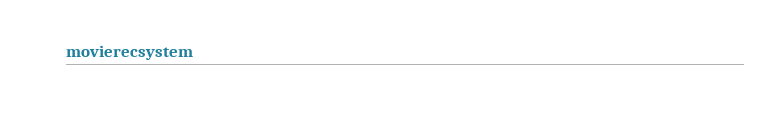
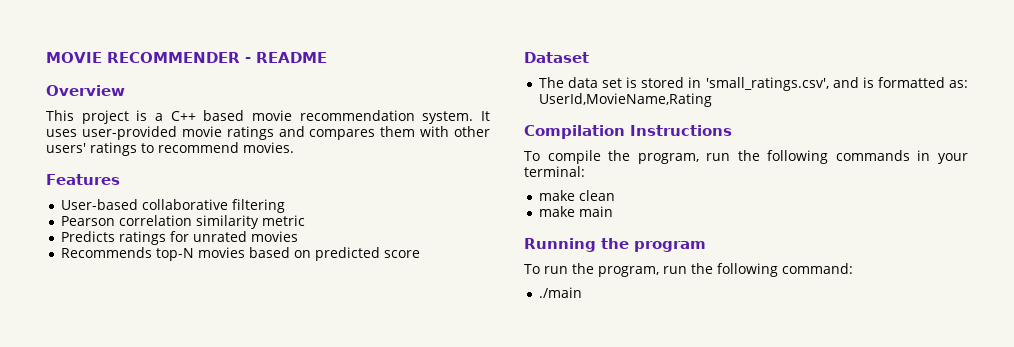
[66,45,193,60] movierecsystem -> [46,52,327,63] [46,85,125,96] [46,110,490,124] [46,126,490,140] [46,142,294,156] [46,174,120,185] [60,199,285,213] [60,215,305,229] [60,231,298,245] [60,247,420,261] [524,52,589,63] [538,77,968,91] [538,93,712,107] [524,125,732,139] [524,150,968,164] [524,166,585,177] [538,190,615,201] [538,206,613,217] [524,238,706,252] [524,263,853,277] [538,287,582,298] MOVIE RECOMMENDER - README // Overview // This project is a C++ based movie recommendation system. It uses user-provided movie ratings and compares them with other users' ratings to recommend movies. // Features // User-based collaborative filtering // Pearson correlation similarity metric // Predicts ratings for unrated movies // Recommends top-N movies based on predicted score // Dataset // The data set is stored in 'small_ratings.csv', and is formatted as: UserId,MovieName,Rating // Compilation Instructions // To compile the program, run the following commands in your terminal: // make clean // make main // Running the program // To run the program, run the following command: // ./main

